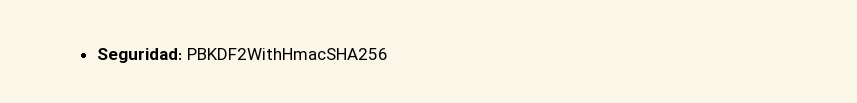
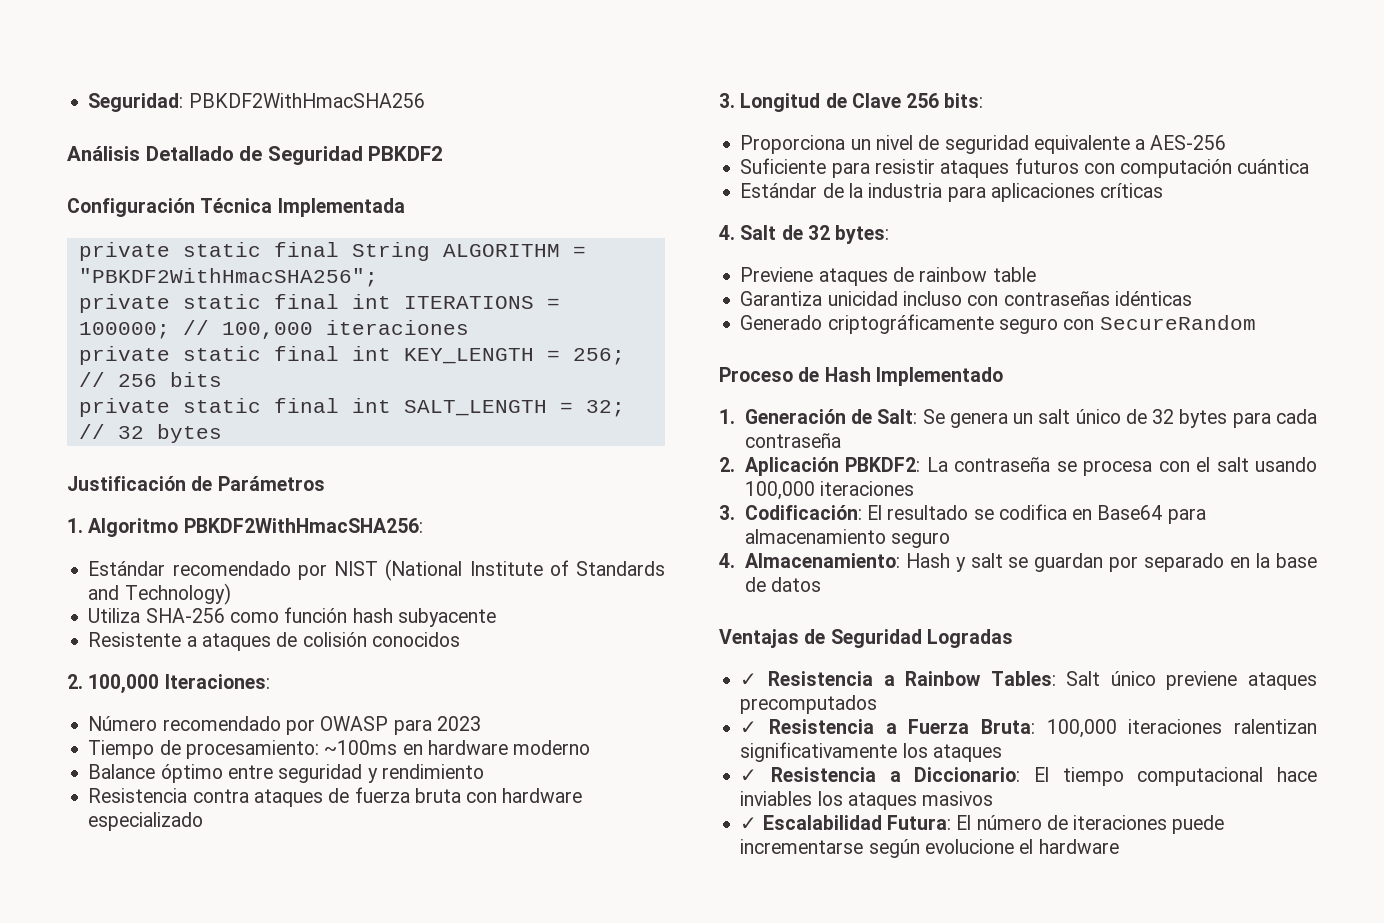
(388, 54) none -> [67,146,444,165] [67,198,405,217] [78,242,586,261] [78,268,378,287] [78,294,560,313] [78,320,469,339] [78,346,625,365] [78,372,222,387] [78,398,625,417] [78,424,222,443] [67,476,325,491] [67,518,423,537] [88,559,665,581] [88,583,231,605] [88,607,496,627] [88,632,460,651] [67,674,270,694] [88,716,481,735] [88,740,591,759] [88,764,484,783] [88,787,583,807] [88,812,204,831] [719,93,984,112] [740,135,1227,154] [740,158,1310,178] [740,183,1164,202] [719,225,890,244] [740,267,1036,286] [740,291,1192,306] [740,314,1256,334] [719,367,1003,386] [719,409,1317,428] [744,433,841,448] [719,457,1317,476] [744,481,915,500] [719,504,1206,524] [744,529,951,548] [719,553,1317,572] [744,577,822,592] [719,629,1013,648] [740,671,1317,690] [740,695,878,714] [740,719,1317,738] [740,742,1002,762] [740,767,1317,786] [740,791,994,810] [740,815,1225,834] [740,839,1119,858] // Análisis Detallado de Seguridad PBKDF2 // Configuración Técnica Implementada // private static final String ALGORITHM = "PBKDF2WithHmacSHA256"; // private static final int ITERATIONS = 100000; // 100,000 iteraciones // private static final int KEY_LENGTH = 256; // 256 bits // private static final int SALT_LENGTH = 32; // 32 bytes // Justificación de Parámetros // 1. Algoritmo PBKDF2WithHmacSHA256: // Estándar recomendado por NIST (National Institute of Standards and Technology) // Utiliza SHA-256 como función hash subyacente // Resistente a ataques de colisión conocidos // 2. 100,000 Iteraciones: // Número recomendado por OWASP para 2023 // Tiempo de procesamiento: ~100ms en hardware moderno // Balance óptimo entre seguridad y rendimiento // Resistencia contra ataques de fuerza bruta con hardware especializado // 3. Longitud de Clave 256 bits: // Proporciona un nivel de seguridad equivalente a AES-256 // Suficiente para resistir ataques futuros con computación cuántica // Estándar de la industria para aplicaciones críticas // 4. Salt de 32 bytes: // Previene ataques de rainbow table // Garantiza unicidad incluso con contraseñas idénticas // Generado criptográficamente seguro con SecureRandom // Proceso de Hash Implementado // 1. Generación de Salt: Se genera un salt único de 32 bytes para cada contraseña // 2. Aplicación PBKDF2: La contraseña se procesa con el salt usando 100,000 iteraciones // 3. Codificación: El resultado se codifica en Base64 para almacenamiento seguro // 4. Almacenamiento: Hash y salt se guardan por separado en la base de datos // Ventajas de Seguridad Logradas // ✓ Resistencia a Rainbow Tables: Salt único previene ataques precomputados // ✓ Resistencia a Fuerza Bruta: 100,000 iteraciones ralentizan significativamente los ataques // ✓ Resistencia a Diccionario: El tiempo computacional hace inviables los ataques masivos // ✓ Escalabilidad Futura: El número de iteraciones puede incrementarse según evolucione el hardware

